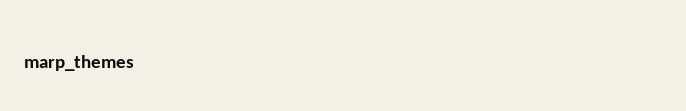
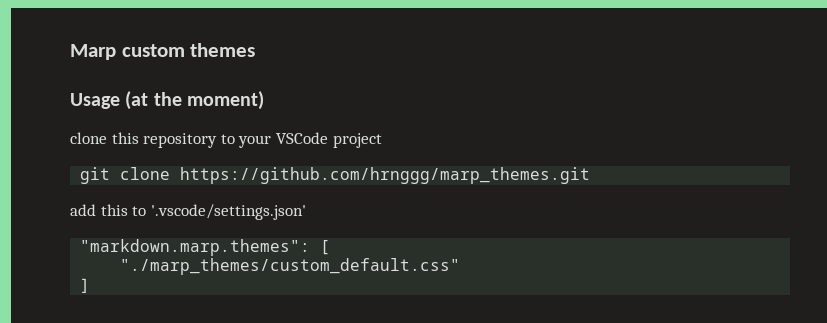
[24,55,134,71] marp_themes -> [70,43,256,60] [70,91,264,110] [70,132,382,148] [80,167,591,184] [70,204,306,220] [80,239,331,256] [120,258,461,275] [80,278,91,293] Marp custom themes // Usage (at the moment) // clone this repository to your VSCode project // git clone https://github.com/hrnggg/marp_themes.git // add this to '.vscode/settings.json' // "markdown.marp.themes": [ // "./marp_themes/custom_default.css" // ]

